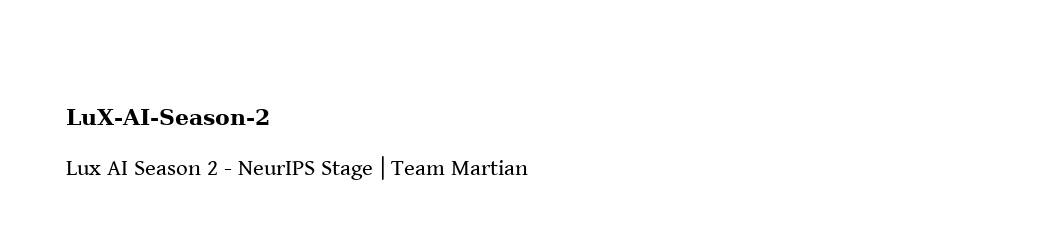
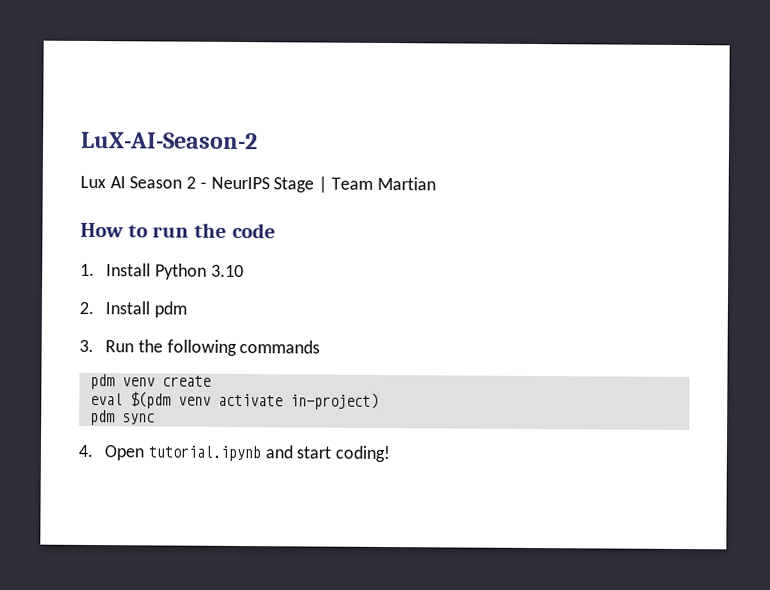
(528, 167) none -> [80,222,276,239] [80,263,244,280] [79,301,187,318] [79,339,321,356] [89,373,211,390] [89,391,379,410] [89,409,155,426] [78,444,391,463] // How to run the code // 1. Install Python 3.10 // 2. Install pdm // 3. Run the following commands // pdm venv create // eval $(pdm venv activate in-project) // pdm sync // 4. Open tutorial.ipynb and start coding!

